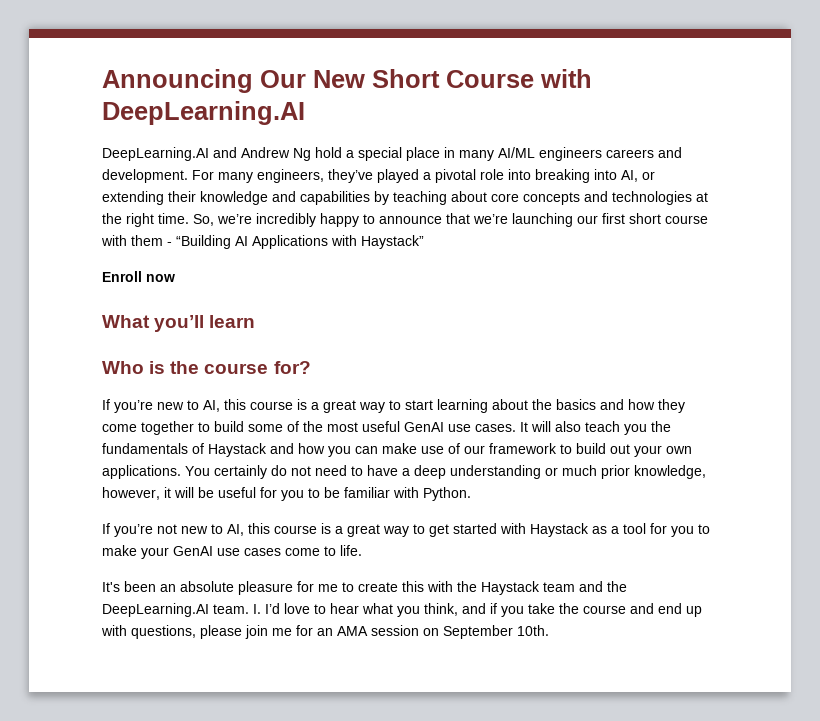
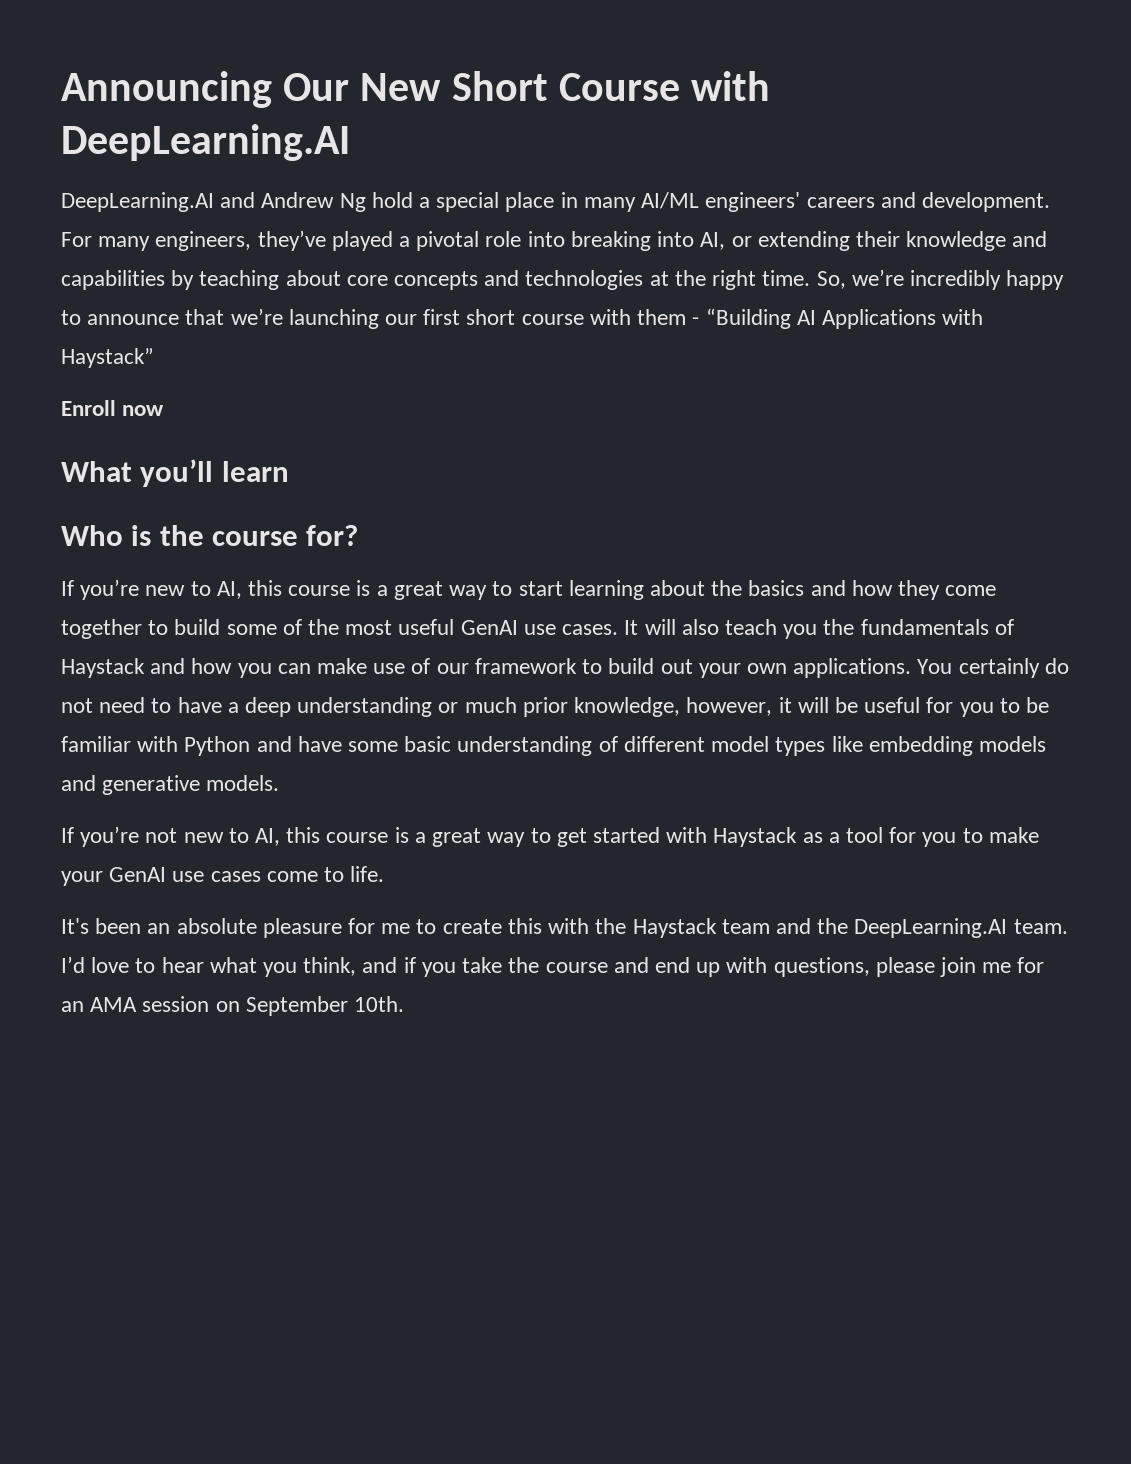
[539,147,602,161] engineers -> [705,192,801,212] engineers'
[423,487,471,501] Python. -> [184,736,1046,756] [61,775,280,795] Python and have some basic understanding of different model types like embedding models and generative models.
[253,604,261,614] I. -> (1068, 926) none

